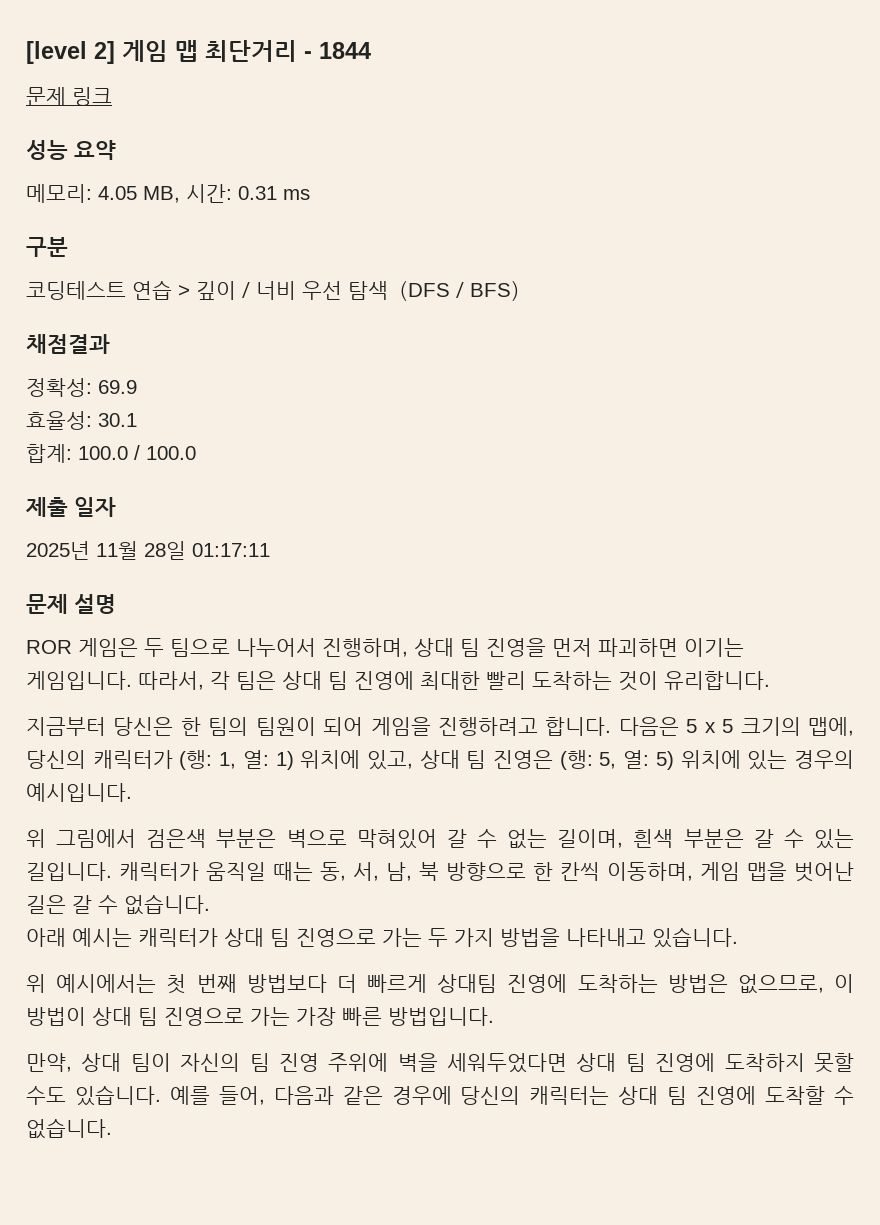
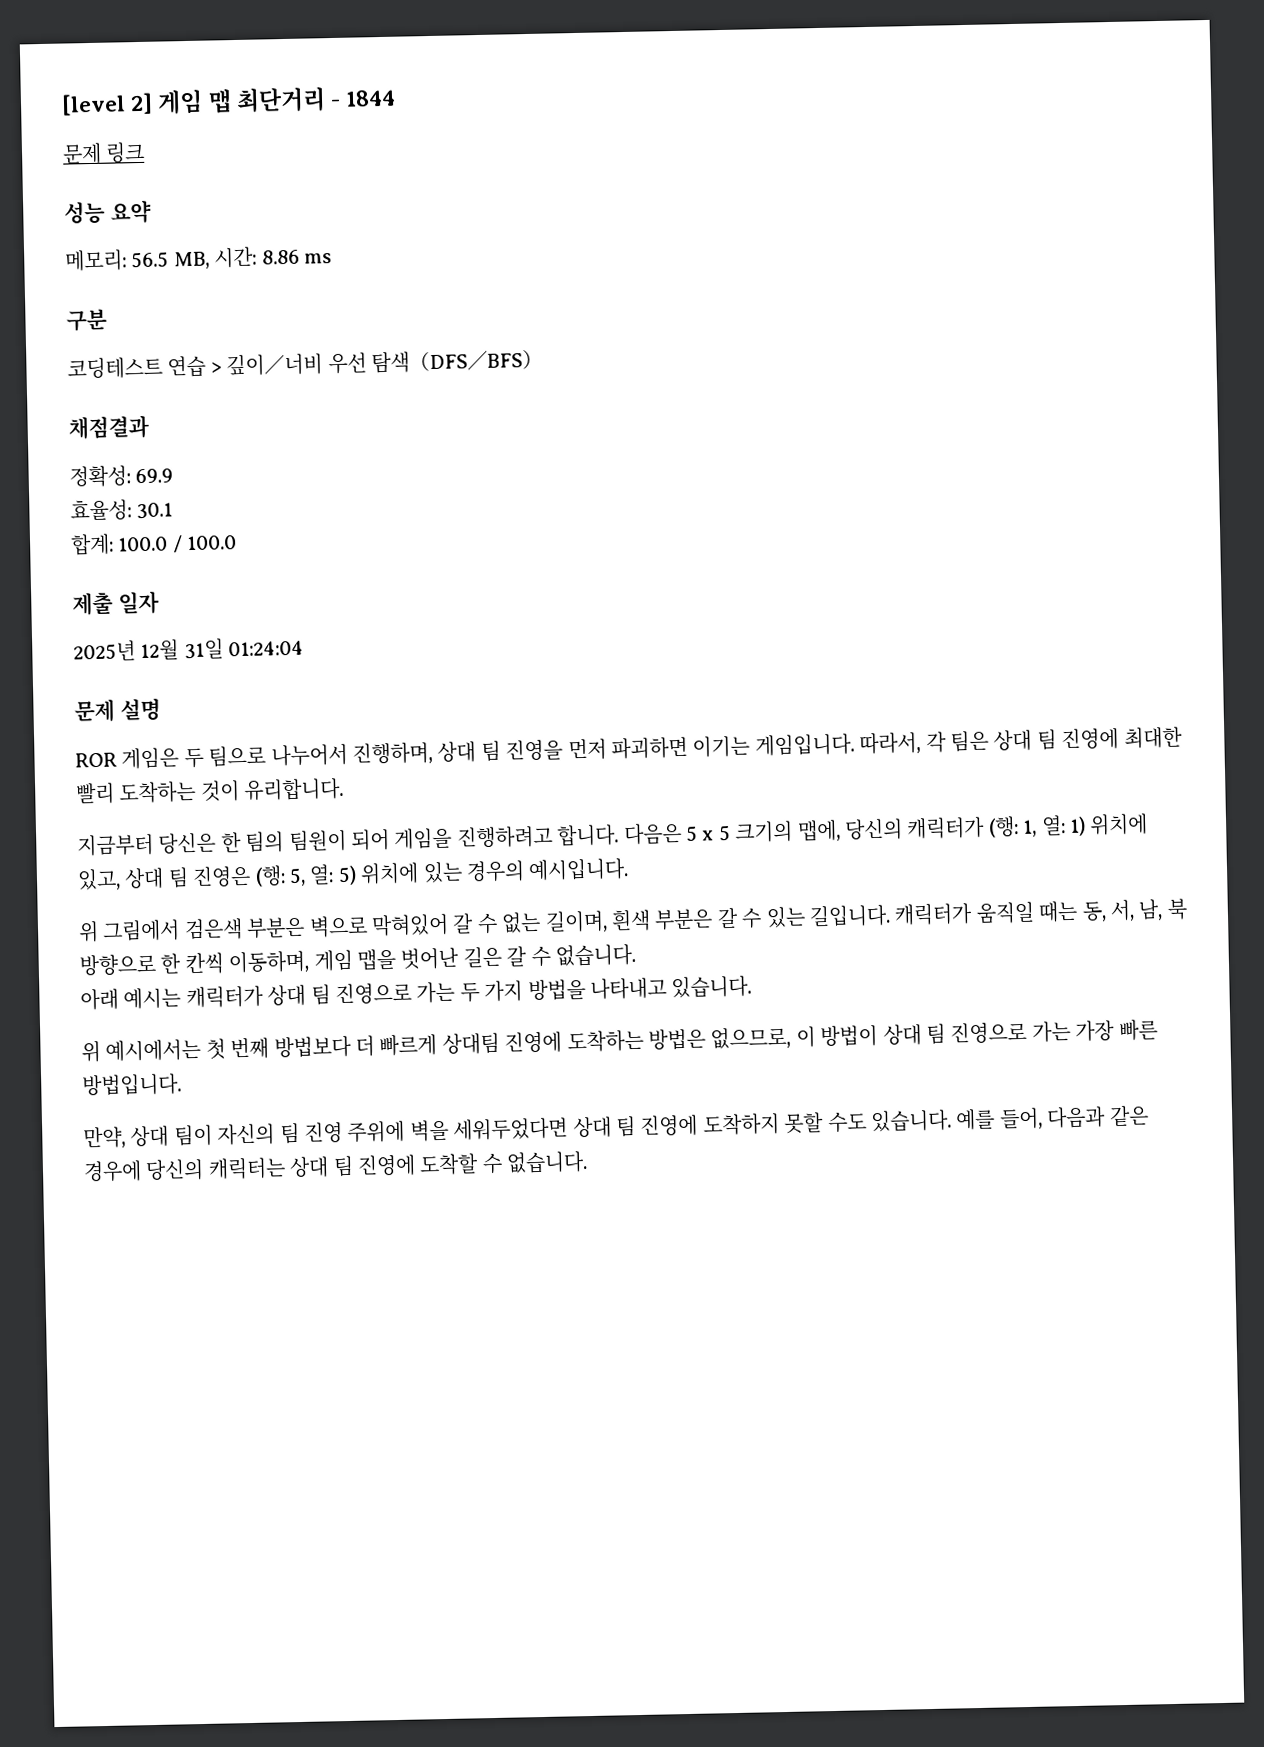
[98,186,137,200] 4.05 -> [131,251,170,269] 56.5
[238,186,277,200] 0.31 -> [261,249,300,265] 8.86
[96,541,270,560] 11월 28일 01:17:11 -> [140,638,305,661] 12월 31일 01:24:04

